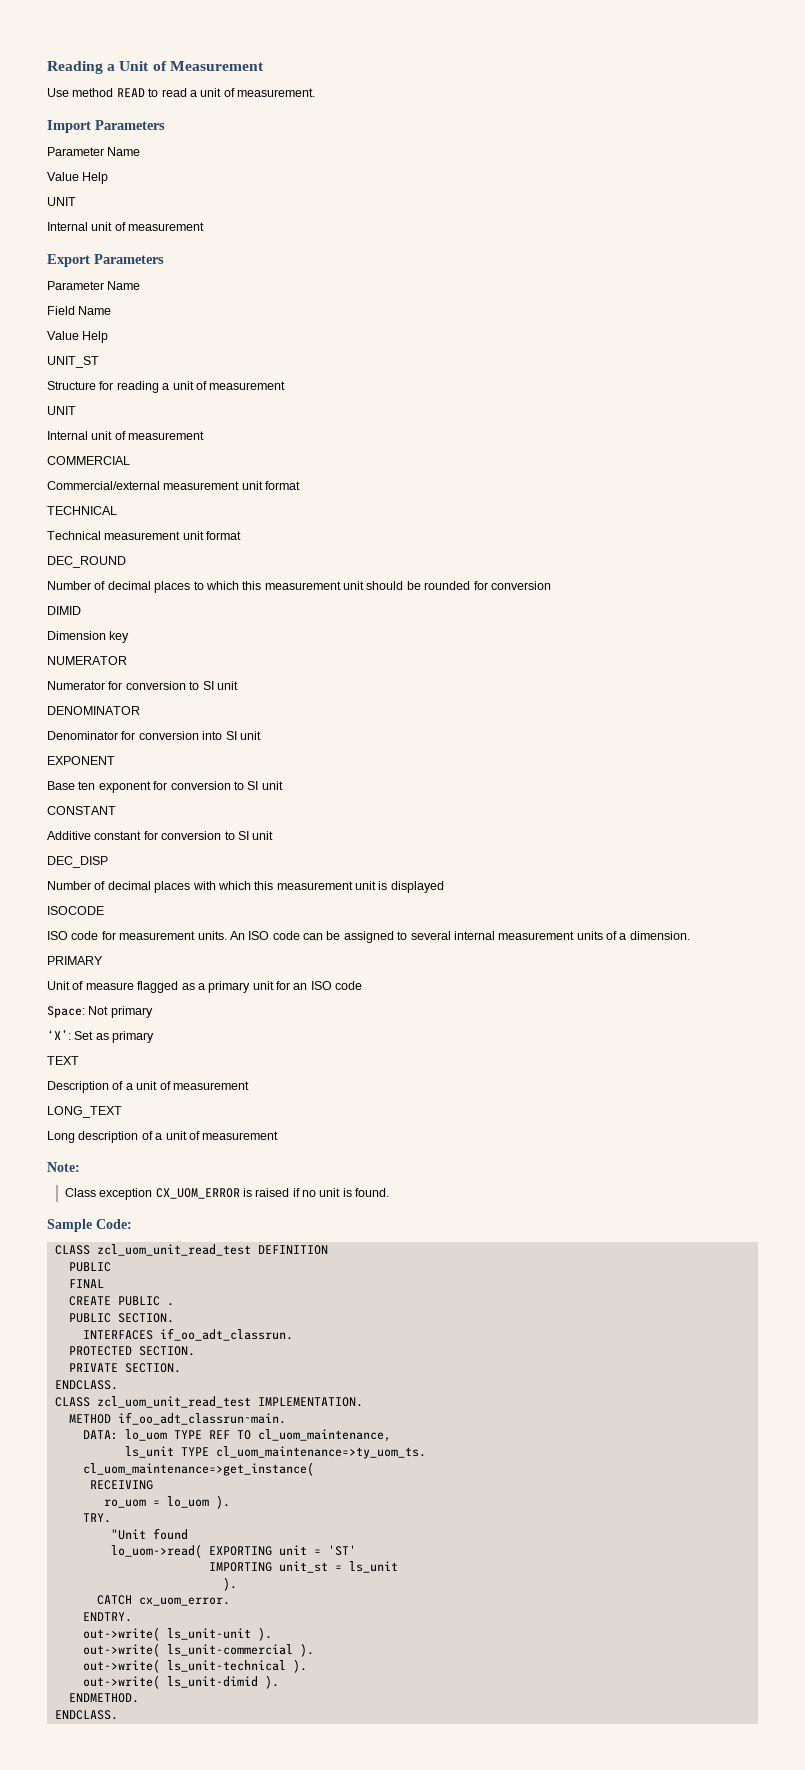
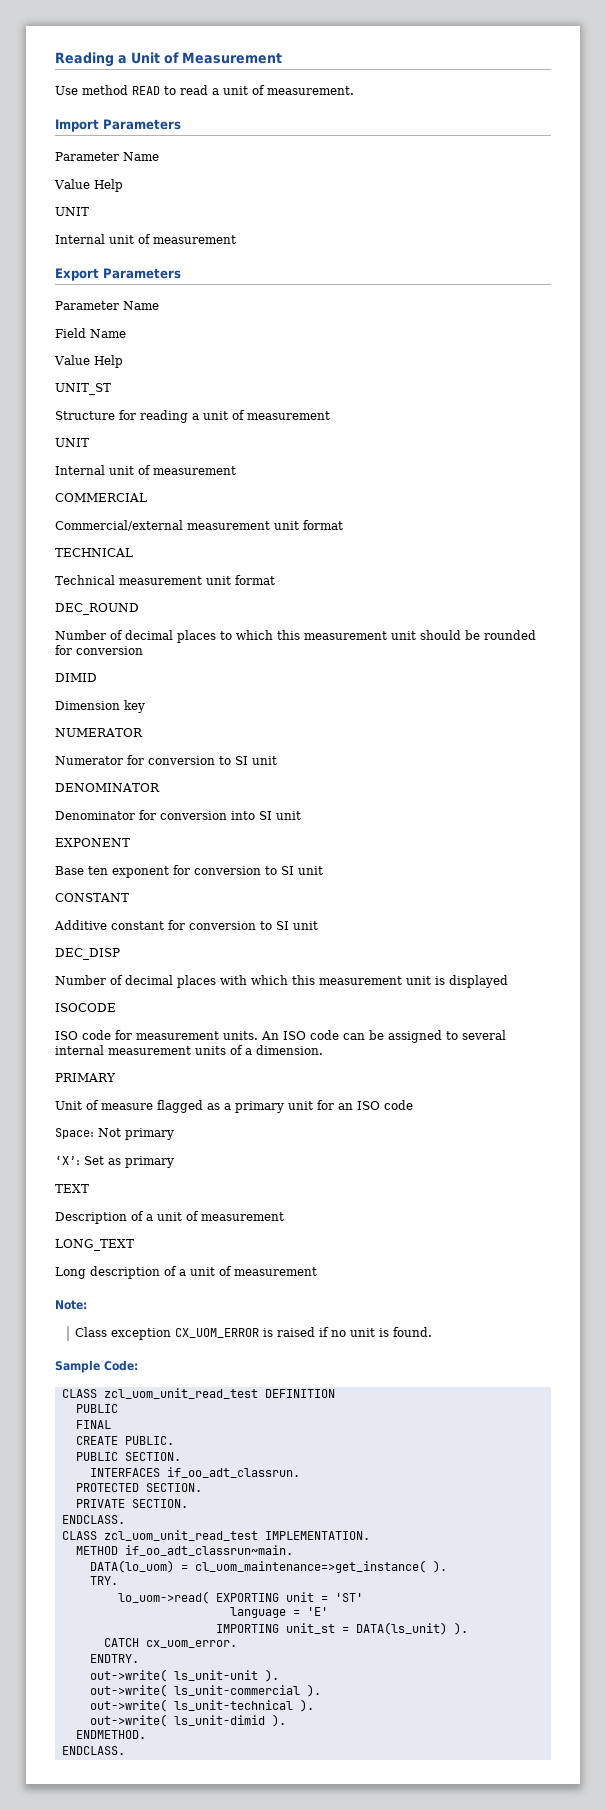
[117,1296,174,1306] PUBLIC . -> [124,1436,174,1445] PUBLIC.
[82,1429,391,1442] [124,1446,426,1459] [82,1462,314,1476] [89,1480,153,1490] [103,1496,209,1508] DATA: lo_uom TYPE REF TO cl_uom_maintenance, // ls_unit TYPE cl_uom_maintenance=>ty_uom_ts. // cl_uom_maintenance=>get_instance( // RECEIVING // ro_uom = lo_uom -> [89,1560,426,1573] DATA(lo_uom) = cl_uom_maintenance=>get_instance(
[110,1528,188,1540] // "Unit found -> (118, 1580) none
(356, 1550) none -> [229,1607,328,1618] // language = 'E'
[348,1561,398,1573] ls_unit // -> [355,1622,447,1635] DATA(ls_unit)

